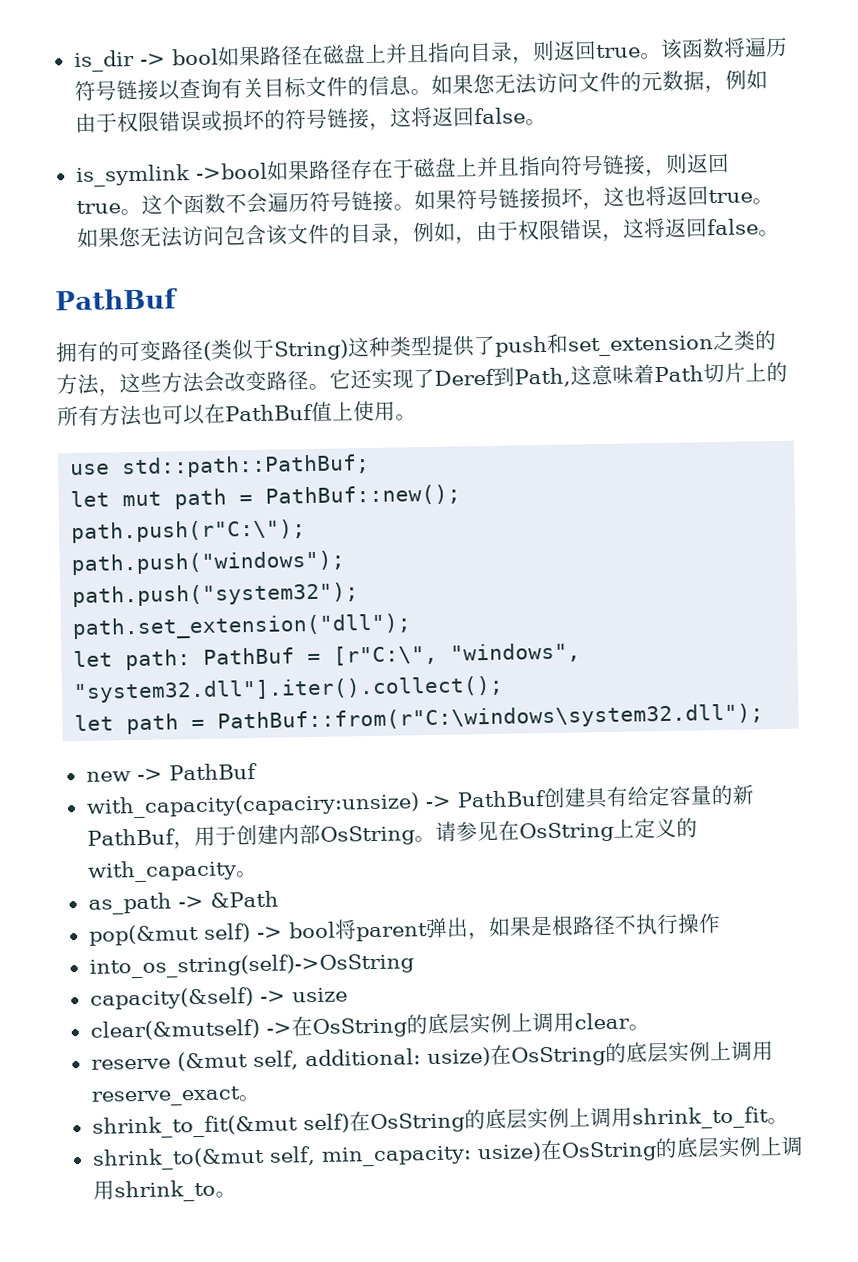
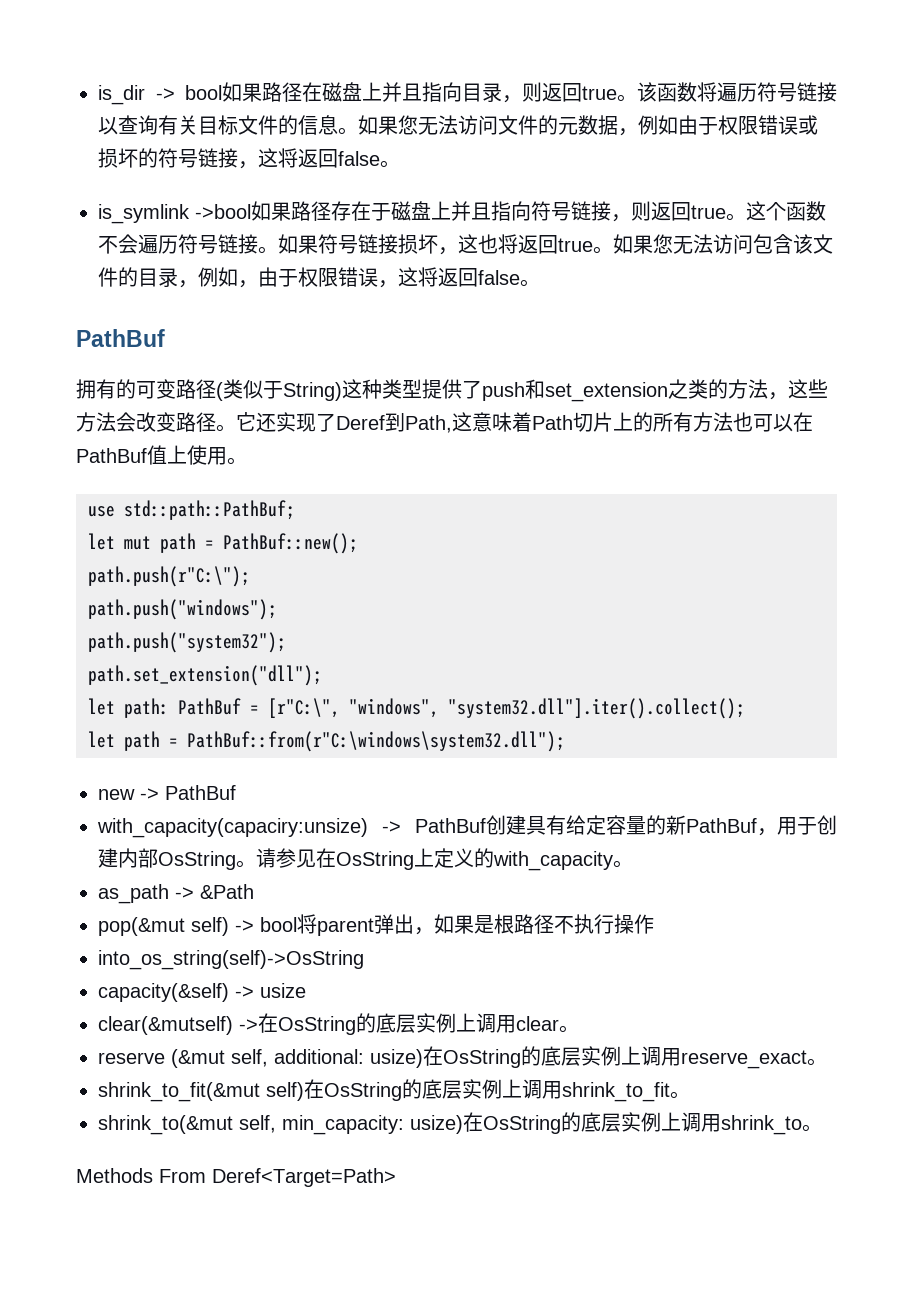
(237, 1194) none -> [76,1168,396,1187] // Methods From Deref<Target=Path>

